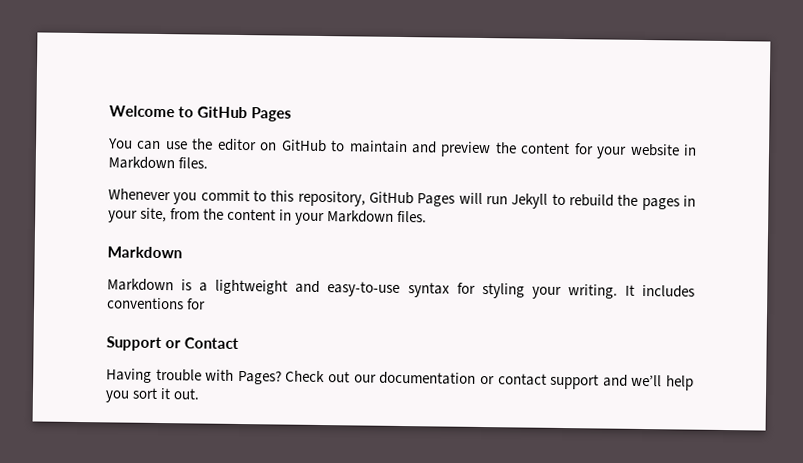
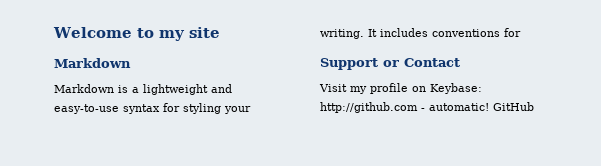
[197,106,293,122] [108,138,697,159] [108,156,209,170] [108,188,696,211] [108,207,428,226] GitHub Pages // You can use the editor on GitHub to maintain and preview the content for your website in Markdown files. // Whenever you commit to this repository, GitHub Pages will run Jekyll to rebuild the pages in your site, from the content in your Markdown files. -> [158,27,220,41] my site
[106,368,695,391] [105,387,201,403] Having trouble with Pages? Check out our documentation or contact support and we’ll help you sort it out. -> [319,83,482,94] [320,102,534,113] Visit my profile on Keybase: http://github.com - automatic! GitHub

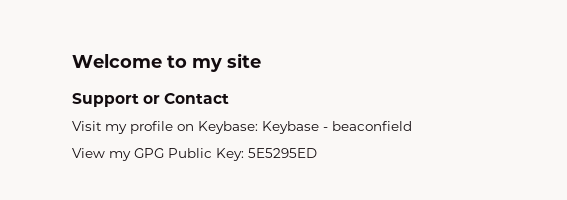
[54,58,131,68] [54,84,232,95] [54,103,251,114] [320,28,521,39] // Markdown // Markdown is a lightweight and easy-to-use syntax for styling your writing. It includes conventions for -> (261, 60) none
[320,102,534,113] http://github.com - automatic! GitHub -> [262,121,412,134] [72,148,317,161] Keybase - beaconfield // View my GPG Public Key: 5E5295ED

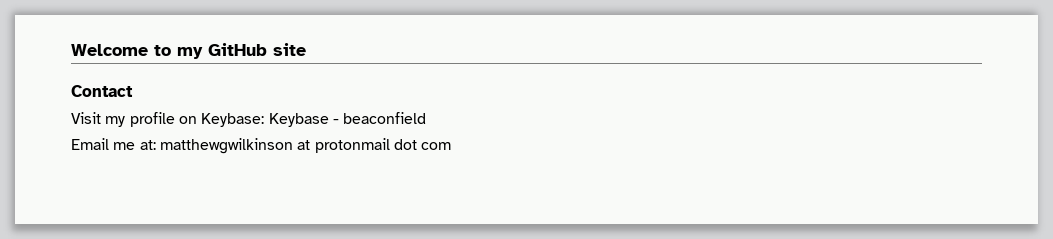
(222, 65) none -> [208,43,267,56] GitHub
[72,93,161,107] Support or -> (306, 49) none
[72,148,317,161] View my GPG Public Key: 5E5295ED -> [71,138,452,154] Email me at: matthewgwilkinson at protonmail dot com

